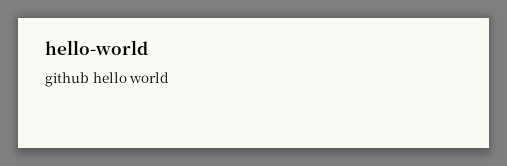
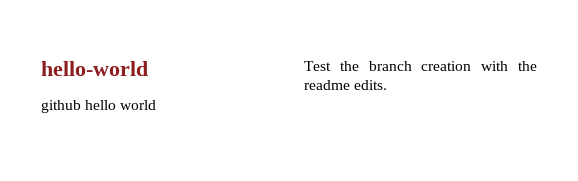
(170, 77) none -> [304,61,537,71] [304,80,388,90] // Test the branch creation with the readme edits.

